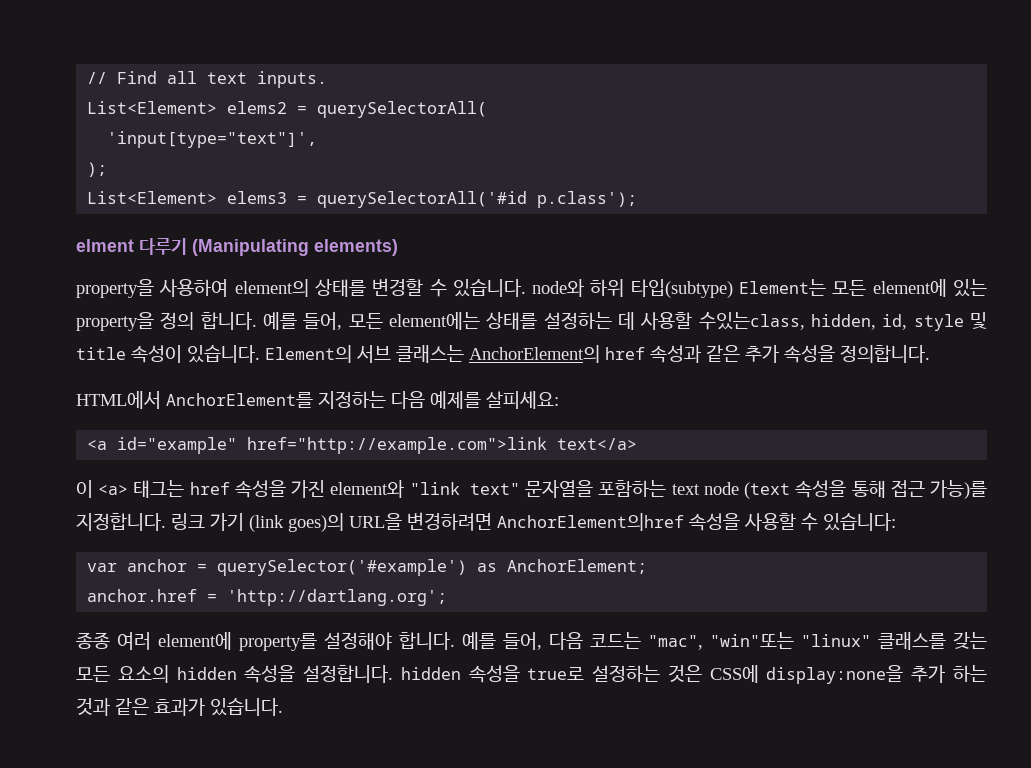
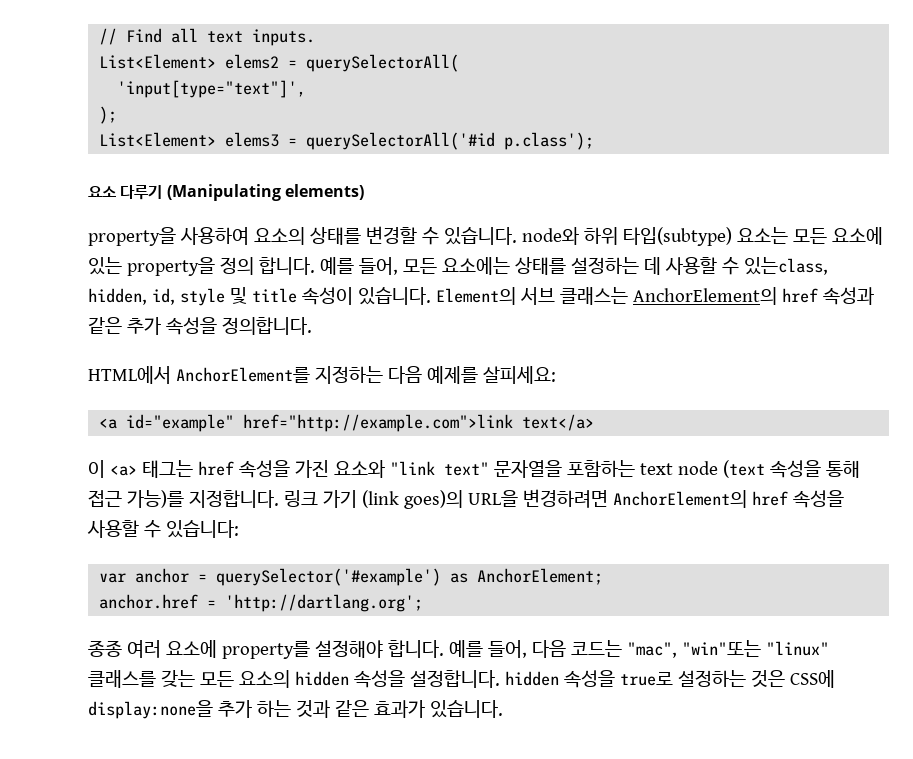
[76,239,134,252] elment -> [88,186,116,197] 요소
[234,279,309,297] element의 -> [253,227,305,245] 요소의
[739,279,947,297] Element는 모든 element에 -> [736,227,883,245] 요소는 모든 요소에
[389,312,480,330] element에는 -> [441,257,510,275] 요소에는
[698,312,805,330] 수있는class, -> [721,257,828,275] 수 있는class,
[330,480,405,498] element와 -> [333,460,385,478] 요소와
[497,513,684,531] AnchorElement의href -> [612,490,788,508] AnchorElement의 href
[158,632,232,650] element에 -> [165,640,217,658] 요소에

